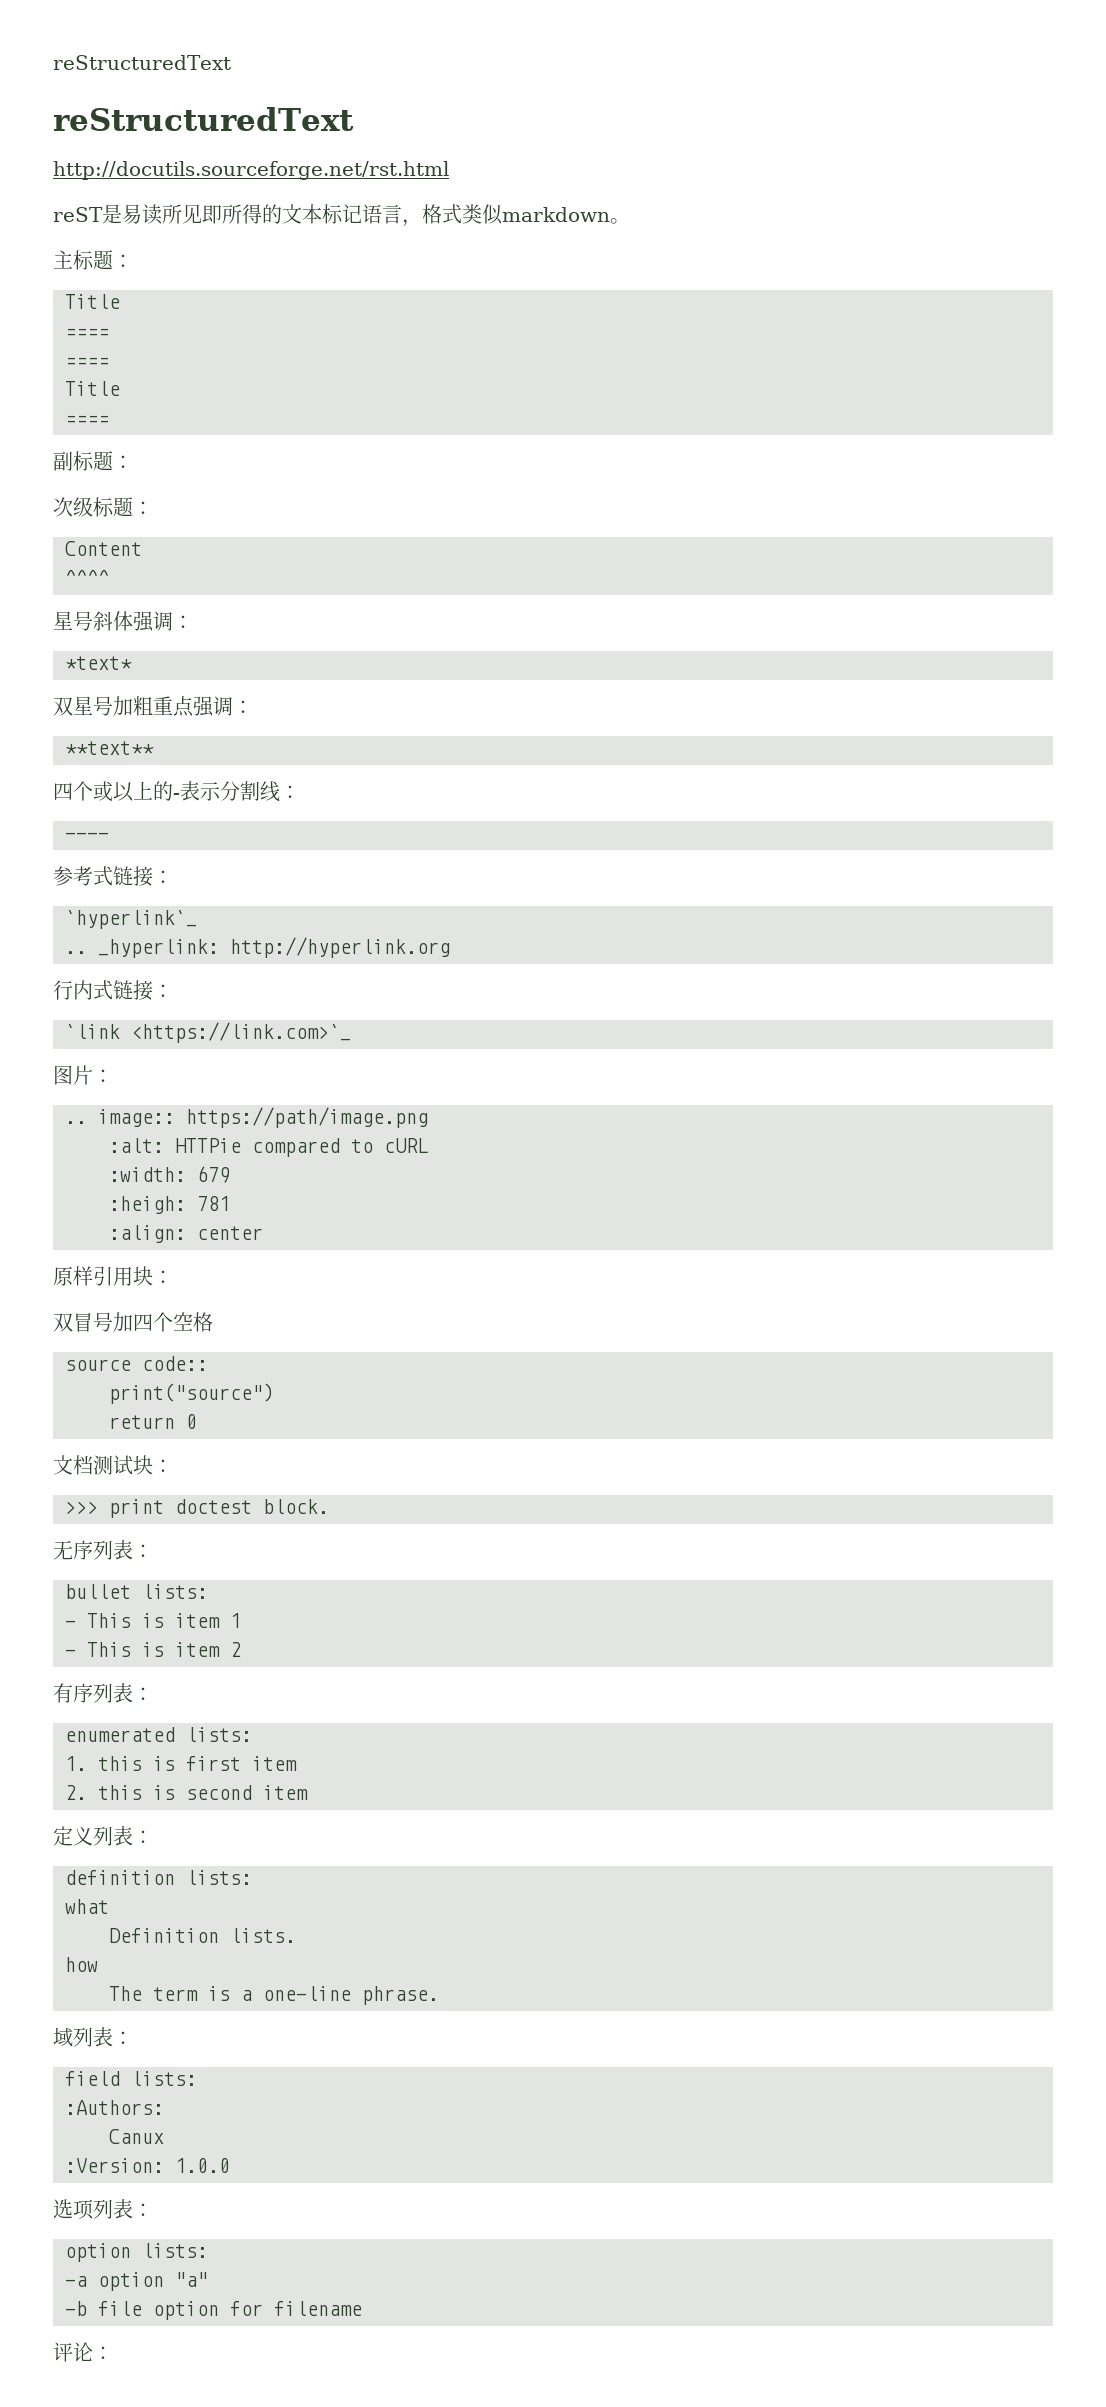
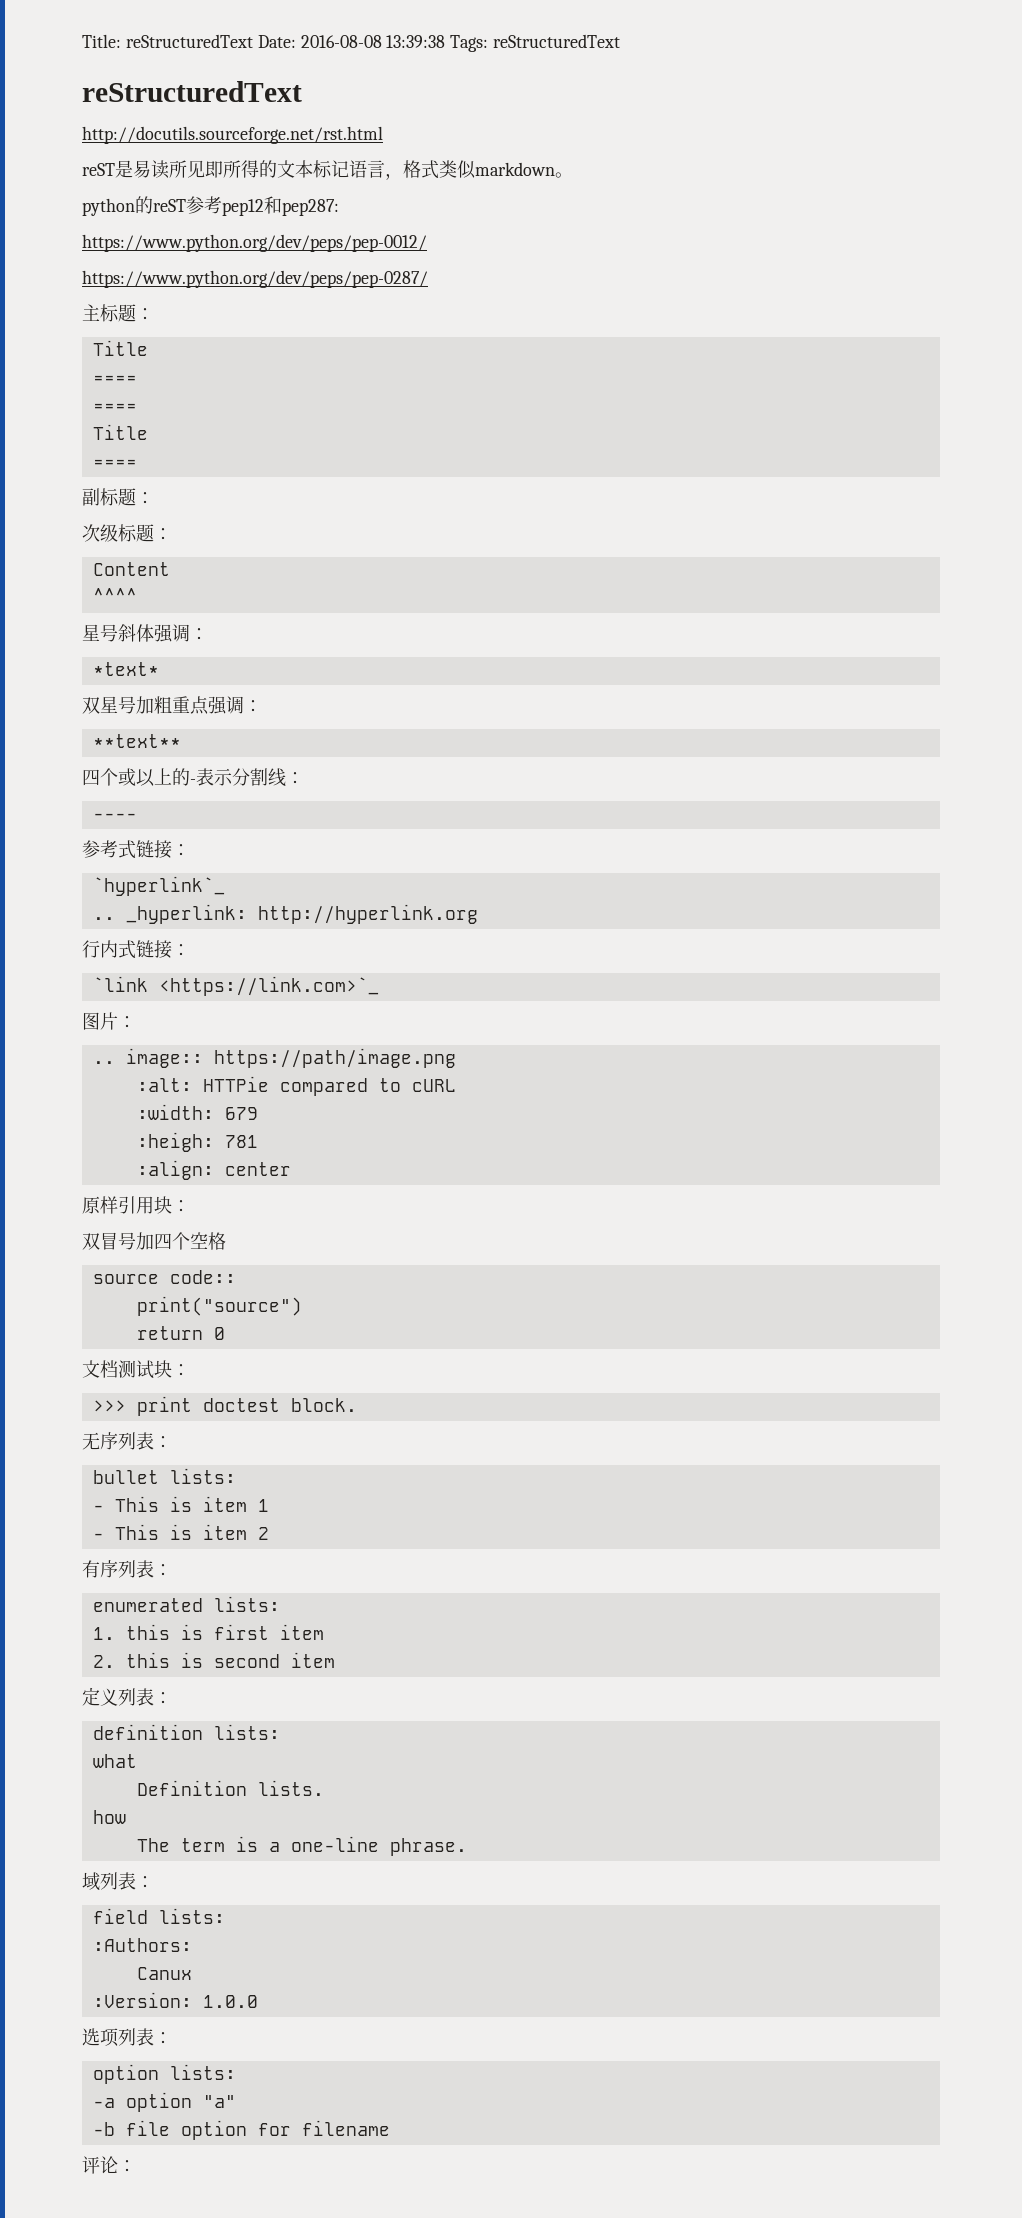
(53, 62) none -> [82,34,489,52] Title: reStructuredText Date: 2016-08-08 13:39:38 Tags:
(630, 221) none -> [82,196,339,216] [82,234,427,252] [82,270,428,288] // python的reST参考pep12和pep287: // https://www.python.org/dev/peps/pep-0012/ // https://www.python.org/dev/peps/pep-0287/

